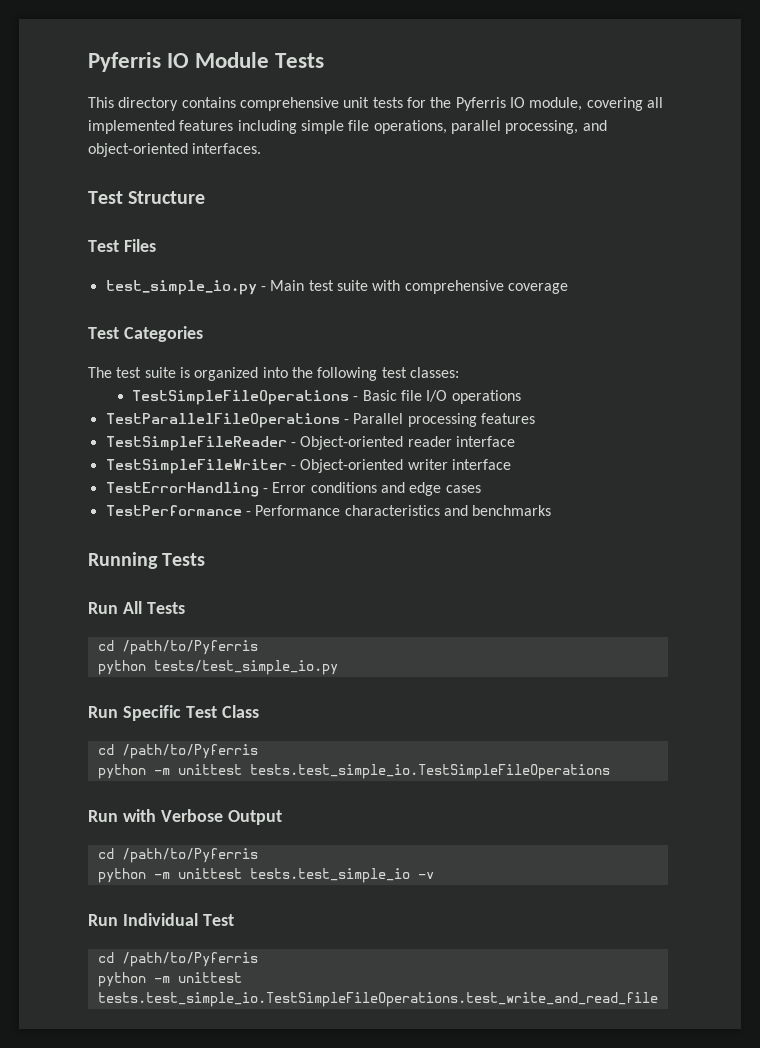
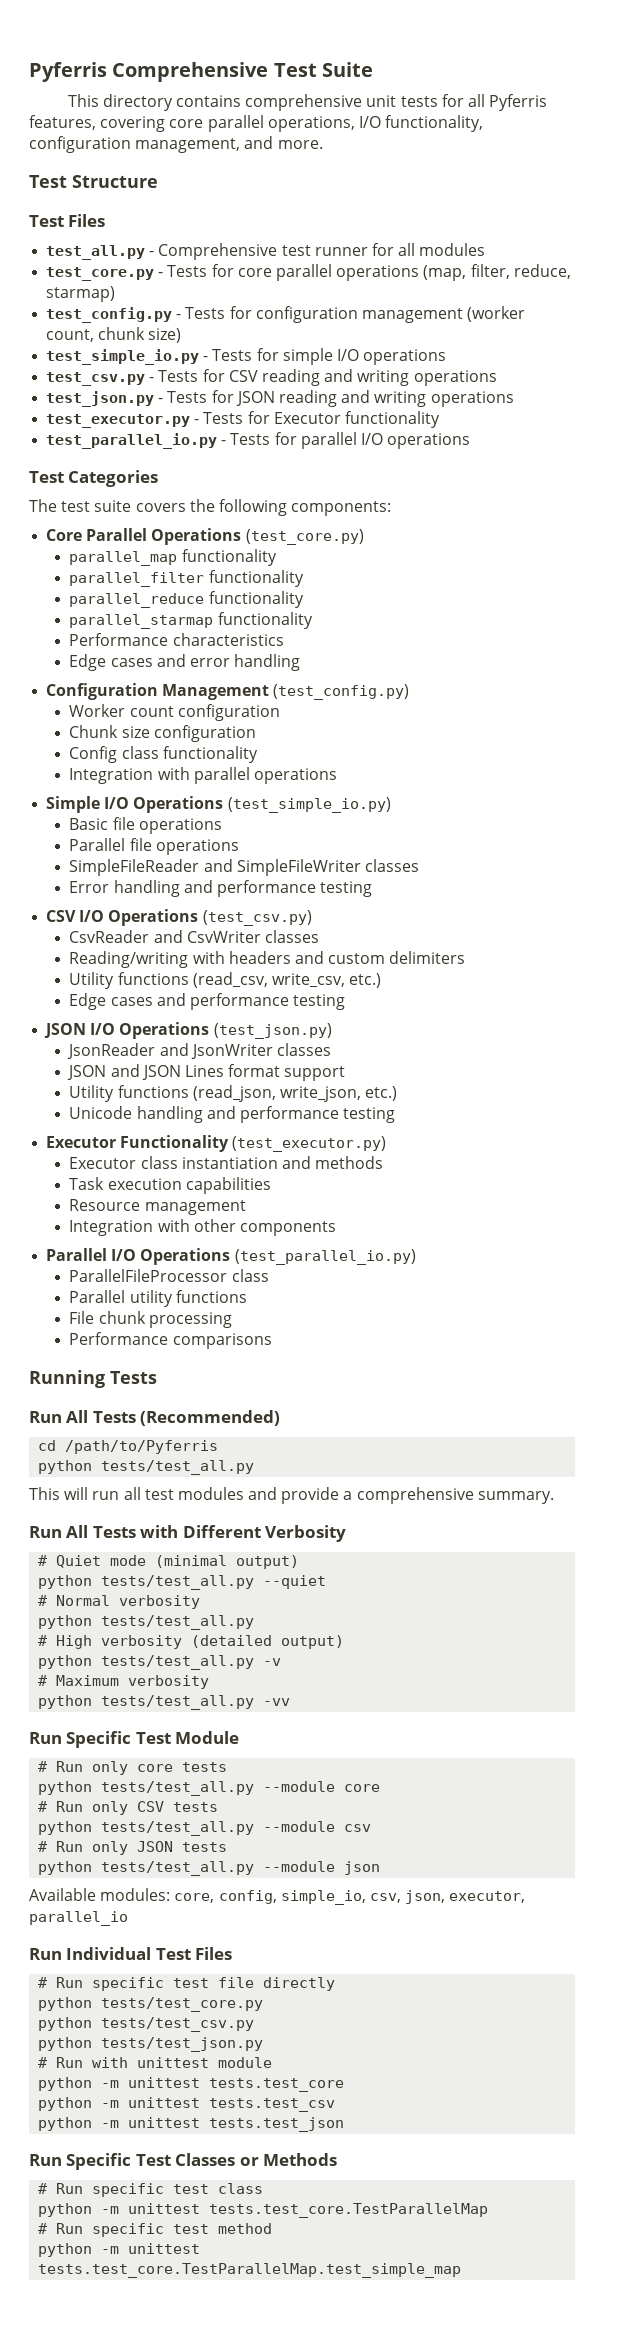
[88,52,325,72] Pyferris IO Module Tests -> [29,62,373,82] Pyferris Comprehensive Test Suite
[430,97,663,111] [88,120,607,134] [88,143,262,157] [88,191,206,204] [88,239,156,252] [105,280,568,295] the Pyferris IO module, covering all implemented features including simple file operations, parallel processing, and object-oriented interfaces. // Test Structure // Test Files // test_simple_io.py - Main test suite with comprehensive coverage -> [467,94,548,111] [29,115,484,132] [29,136,323,153] [29,175,158,188] [29,214,106,227] [46,243,486,260] [46,264,571,281] [46,286,116,302] [46,306,526,323] [46,327,182,343] [46,348,447,365] [46,369,497,386] [46,390,514,407] [46,411,440,428] [46,432,471,449] all Pyferris features, covering core parallel operations, I/O functionality, configuration management, and more. // Test Structure // Test Files // test_all.py - Comprehensive test runner for all modules // test_core.py - Tests for core parallel operations (map, filter, reduce, starmap) // test_config.py - Tests for configuration management (worker count, chunk size) // test_simple_io.py - Tests for simple I/O operations // test_csv.py - Tests for CSV reading and writing operations // test_json.py - Tests for JSON reading and writing operations // test_executor.py - Tests for Executor functionality // test_parallel_io.py - Tests for parallel I/O operations
[179,367,459,381] [131,390,359,405] is organized into the following test classes: // TestSimpleFileOperations - -> [135,499,392,516] [46,528,364,545] [69,549,277,566] [69,570,304,587] [69,591,304,608] [69,612,313,629] [69,633,284,646] [69,654,301,671] [46,683,410,700] [69,704,280,721] [69,725,256,742] [69,746,258,763] [69,767,337,784] [46,796,391,813] covers the following components: // Core Parallel Operations (test_core.py) // parallel_map functionality // parallel_filter functionality // parallel_reduce functionality // parallel_starmap functionality // Performance characteristics // Edge cases and error handling // Configuration Management (test_config.py) // Worker count configuration // Chunk size configuration // Config class functionality // Integration with parallel operations // Simple I/O Operations (test_simple_io.py) //
[426,390,521,404] [105,413,535,428] [105,436,515,451] [105,459,511,474] [105,482,481,497] [105,505,552,516] I/O operations // TestParallelFileOperations - Parallel processing features // TestSimpleFileReader - Object-oriented reader interface // TestSimpleFileWriter - Object-oriented writer interface // TestErrorHandling - Error conditions and edge cases // TestPerformance - Performance characteristics and benchmarks -> [138,818,222,834] [69,838,239,855] [69,859,419,876] [69,880,373,897] [46,909,312,926] [69,930,319,943] [69,951,466,968] [69,972,382,989] [69,993,346,1010] [44,1022,332,1039] [67,1043,331,1059] [67,1064,346,1081] [69,1085,398,1102] [69,1106,396,1123] [46,1135,387,1152] [69,1156,384,1169] [69,1177,271,1194] [69,1199,246,1215] [69,1219,336,1236] [46,1248,416,1265] [69,1269,269,1282] [69,1290,247,1307] [69,1311,232,1328] [69,1332,272,1349] operations // Parallel file operations // SimpleFileReader and SimpleFileWriter classes // Error handling and performance testing // CSV I/O Operations (test_csv.py) // CsvReader and CsvWriter classes // Reading/writing with headers and custom delimiters // Utility functions (read_csv, write_csv, etc.) // Edge cases and performance testing // JSON I/O Operations (test_json.py) // JsonReader and JsonWriter classes // JSON and JSON Lines format support // Utility functions (read_json, write_json, etc.) // Unicode handling and performance testing // Executor Functionality (test_executor.py) // Executor class instantiation and methods // Task execution capabilities // Resource management // Integration with other components // Parallel I/O Operations (test_parallel_io.py) // ParallelFileProcessor class // Parallel utility functions // File chunk processing // Performance comparisons
[97,640,258,655] [97,660,338,675] [88,705,259,721] [97,744,258,759] [97,764,610,779] [88,809,282,825] [97,848,258,863] [97,868,434,883] [88,913,234,926] [97,952,258,967] [97,972,242,987] [97,992,658,1007] // cd /path/to/Pyferris // python tests/test_simple_io.py // Run Specific Test Class // cd /path/to/Pyferris // python -m unittest tests.test_simple_io.TestSimpleFileOperations // Run with Verbose Output // cd /path/to/Pyferris // python -m unittest tests.test_simple_io -v // Run Individual Test // cd /path/to/Pyferris // python -m unittest tests.test_simple_io.TestSimpleFileOperations.test_write_and_read_file -> [140,1410,281,1426] [38,1440,219,1454] [38,1460,255,1475] [29,1487,554,1504] [29,1525,347,1542] [38,1555,300,1569] [38,1575,327,1590] [38,1595,201,1609] [38,1615,255,1630] [38,1635,345,1649] [38,1655,282,1670] [38,1675,210,1689] [38,1695,291,1710] [29,1731,240,1748] [38,1761,228,1775] [38,1781,381,1796] [38,1801,219,1815] [38,1821,372,1836] [38,1841,228,1855] [38,1861,381,1876] [29,1888,526,1905] [29,1911,128,1926] [29,1947,233,1960] [38,1977,336,1991] [38,1997,264,2012] [38,2017,255,2032] [38,2037,264,2052] [38,2057,273,2068] [38,2077,345,2092] [38,2097,336,2112] [38,2117,345,2132] [29,2153,338,2170] [38,2183,264,2197] [38,2203,489,2218] [38,2223,273,2237] [38,2243,201,2257] [38,2263,462,2278] (Recommended) // cd /path/to/Pyferris // python tests/test_all.py // This will run all test modules and provide a comprehensive summary. // Run All Tests with Different Verbosity // # Quiet mode (minimal output) // python tests/test_all.py --quiet // # Normal verbosity // python tests/test_all.py // # High verbosity (detailed output) // python tests/test_all.py -v // # Maximum verbosity // python tests/test_all.py -vv // Run Specific Test Module // # Run only core tests // python tests/test_all.py --module core // # Run only CSV tests // python tests/test_all.py --module csv // # Run only JSON tests // python tests/test_all.py --module json // Available modules: core, config, simple_io, csv, json, executor, parallel_io // Run Individual Test Files // # Run specific test file directly // python tests/test_core.py // python tests/test_csv.py // python tests/test_json.py // # Run with unittest module // python -m unittest tests.test_core // python -m unittest tests.test_csv // python -m unittest tests.test_json // Run Specific Test Classes or Methods // # Run specific test class // python -m unittest tests.test_core.TestParallelMap // # Run specific test method // python -m unittest tests.test_core.TestParallelMap.test_simple_map

